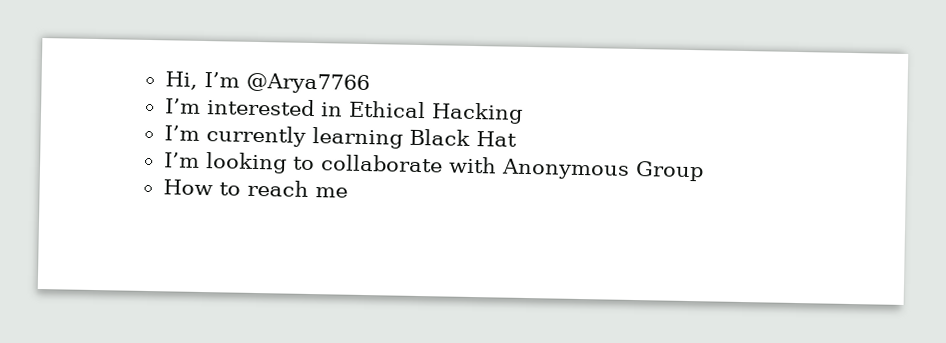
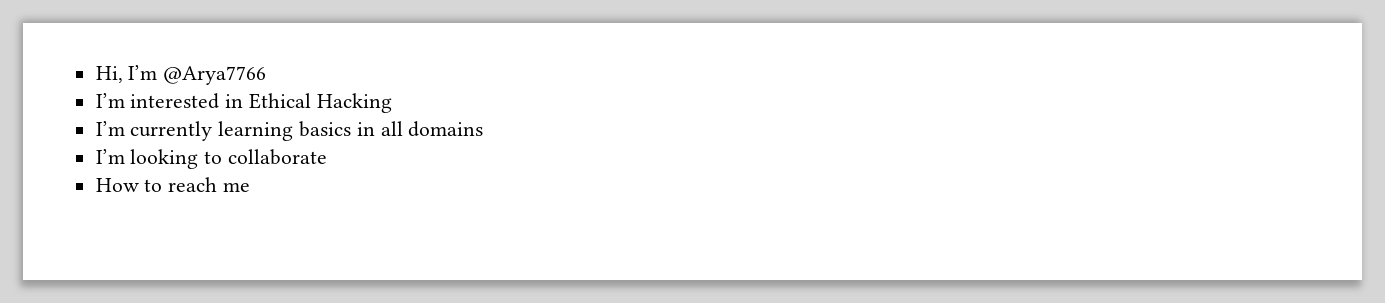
[408,128,517,147] Black Hat -> [299,121,484,137] basics in all domains
[447,156,704,182] with Anonymous Group -> (328, 157) none

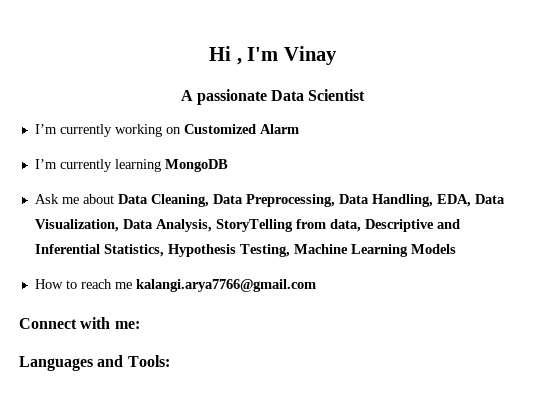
[95,65,267,85] [95,93,392,113] [95,121,484,141] [95,149,328,169] [95,177,251,192] Hi, I’m @Arya7766 // I’m interested in Ethical Hacking // I’m currently learning basics in all domains // I’m looking to collaborate // How to reach me -> [209,46,337,65] [180,89,366,105] [34,124,299,137] [34,159,228,172] [34,194,505,207] [34,219,460,232] [34,244,456,257] [34,279,316,292] [19,317,140,329] [19,355,170,371] Hi , I'm Vinay // A passionate Data Scientist // I’m currently working on Customized Alarm // I’m currently learning MongoDB // Ask me about Data Cleaning, Data Preprocessing, Data Handling, EDA, Data Visualization, Data Analysis, StoryTelling from data, Descriptive and Inferential Statistics, Hypothesis Testing, Machine Learning Models // How to reach me kalangi.arya7766@gmail.com // Connect with me: // Languages and Tools:

